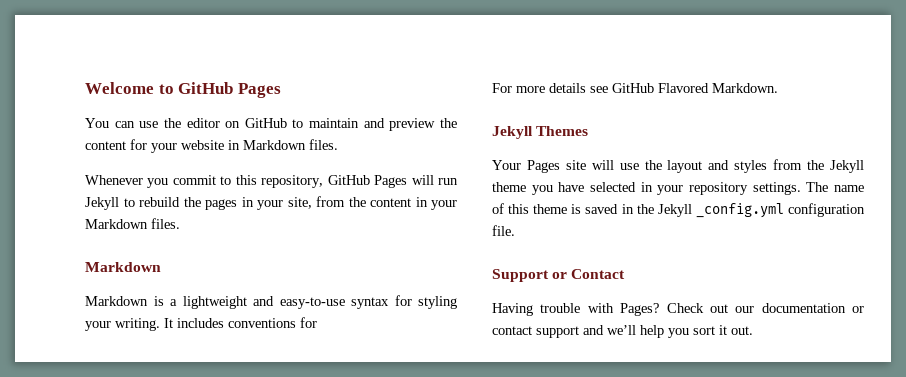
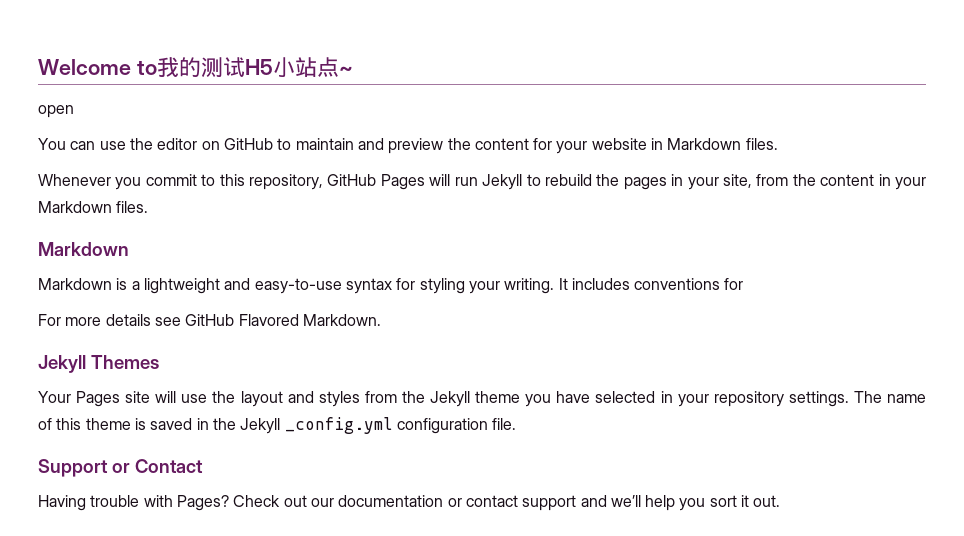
[178,82,281,98] GitHub Pages -> [156,57,353,78] [38,105,74,118] 我的测试H5小站点~ // open

